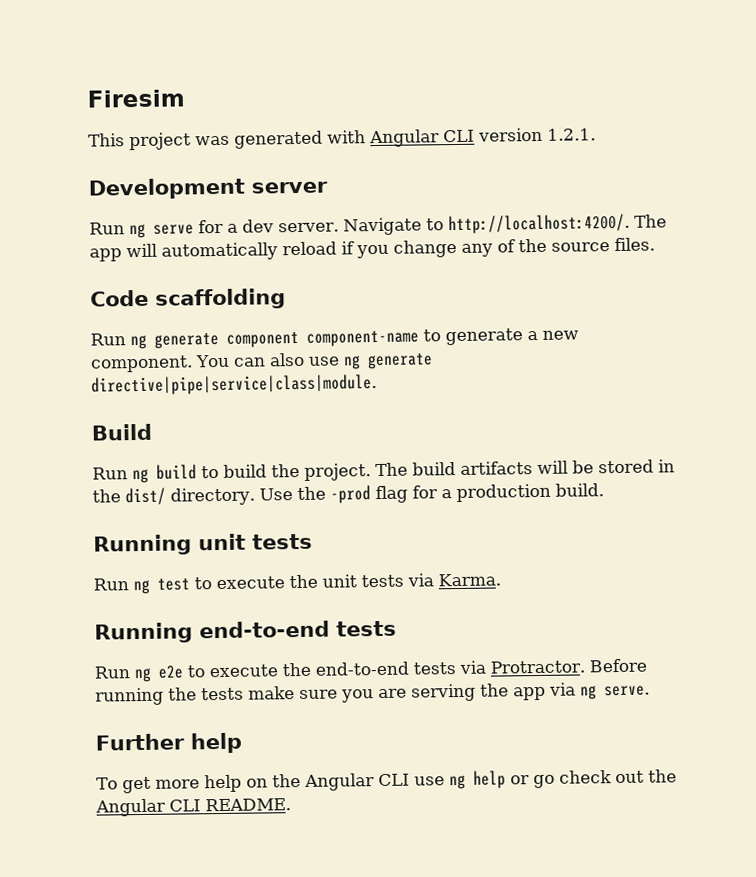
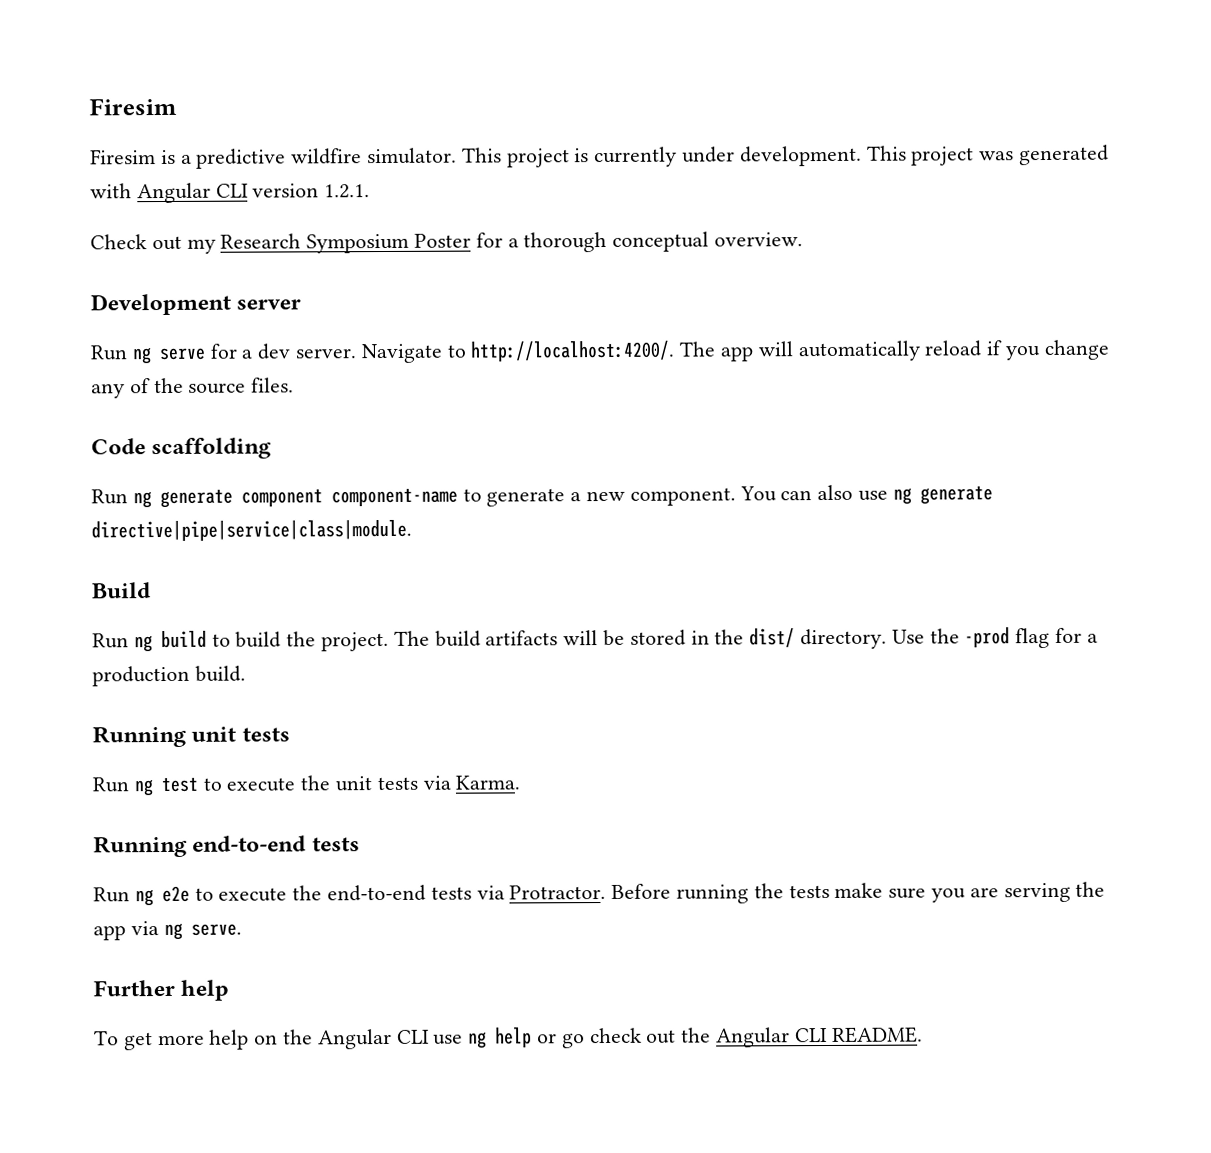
(185, 98) none -> [90,145,862,169] Firesim is a predictive wildfire simulator. This project is currently under development.
(596, 134) none -> [90,231,804,254] // Check out my Research Symposium Poster for a thorough conceptual overview.

